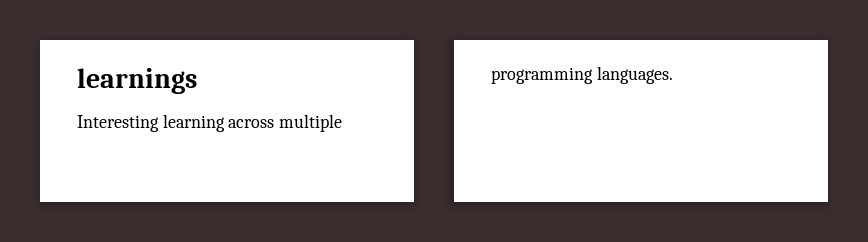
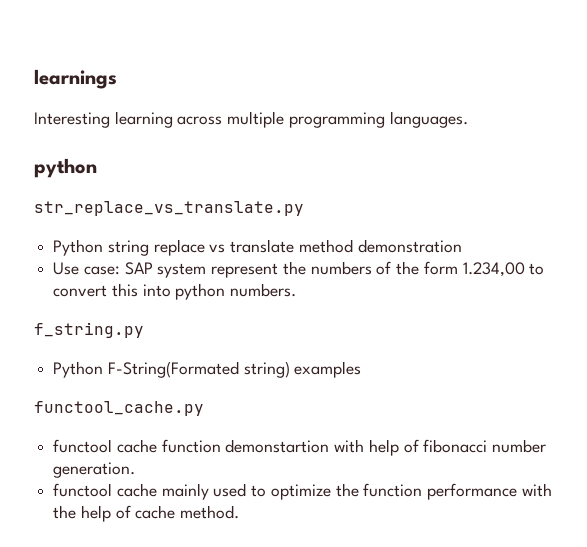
(673, 75) none -> [34,158,97,178] [34,201,304,216] [53,239,462,256] [53,261,545,278] [53,283,297,300] [34,322,144,338] [53,361,362,378] [34,401,204,416] [53,439,547,456] [53,462,136,478] [53,483,552,500] [53,505,240,522] // python // str_replace_vs_translate.py // Python string replace vs translate method demonstration // Use case: SAP system represent the numbers of the form 1.234,00 to convert this into python numbers. // f_string.py // Python F-String(Formated string) examples // functool_cache.py // functool cache function demonstartion with help of fibonacci number generation. // functool cache mainly used to optimize the function performance with the help of cache method.

